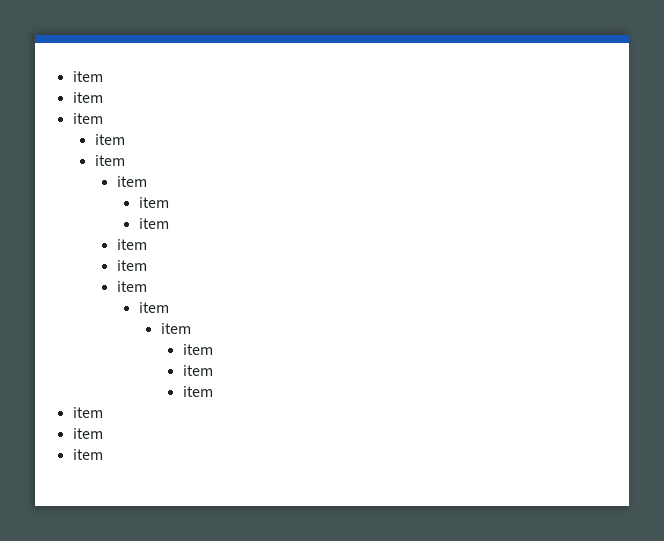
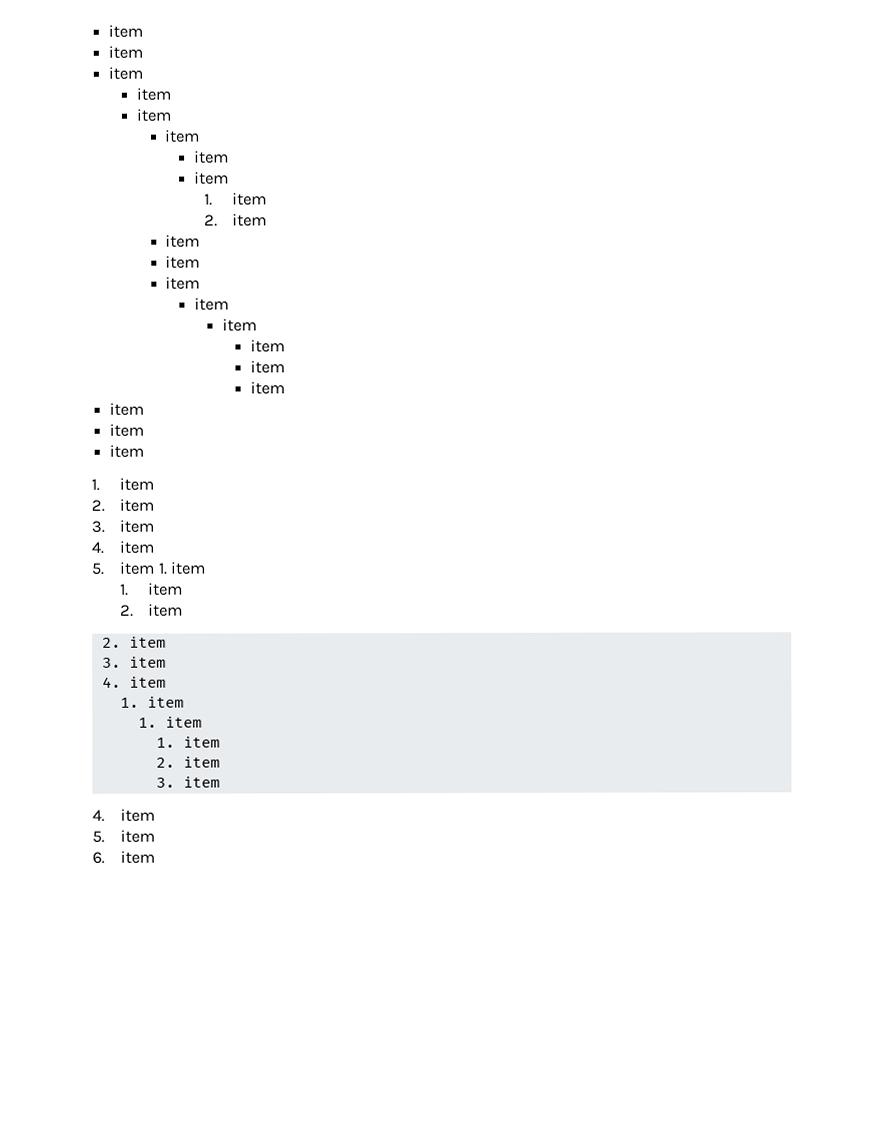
[72,71,103,82] [72,92,103,103] [72,113,103,124] [94,134,125,145] [94,155,125,166] [116,176,147,187] [138,197,169,208] [138,218,169,229] [116,239,147,250] [116,260,147,271] [116,281,147,292] [138,302,169,313] [160,323,191,334] [182,344,213,355] [182,365,213,376] [182,386,213,397] [72,407,103,418] [72,428,103,439] [72,449,103,460] item // item // item // item // item // item // item // item // item // item // item // item // item // item // item // item // item // item // item -> [108,24,144,38] [108,45,144,59] [108,66,144,80] [136,87,172,101] [136,108,172,122] [165,129,201,143] [193,150,229,164] [193,171,229,185] [203,192,267,206] [203,213,267,227] [165,234,201,248] [165,255,201,269] [165,276,201,290] [193,297,229,311] [221,318,257,332] [249,339,285,353] [249,360,285,374] [249,381,285,395] [109,402,145,416] [109,423,145,437] [109,444,145,458] [91,477,155,491] [91,498,155,512] [91,519,155,533] [91,540,155,554] [91,561,207,575] [120,582,184,596] [120,603,184,617] [101,636,166,648] [101,656,166,668] [101,676,166,688] [119,696,184,708] [137,716,202,728] [155,736,220,748] [155,756,220,768] [155,776,220,788] [92,808,156,822] [92,829,156,843] [92,850,156,864] item // item // item // item // item // item // item // item // 1. item // 2. item // item // item // item // item // item // item // item // item // item // item // item // 1. item // 2. item // 3. item // 4. item // 5. item 1. item // 1. item // 2. item // 2. item // 3. item // 4. item // 1. item // 1. item // 1. item // 2. item // 3. item // 4. item // 5. item // 6. item

